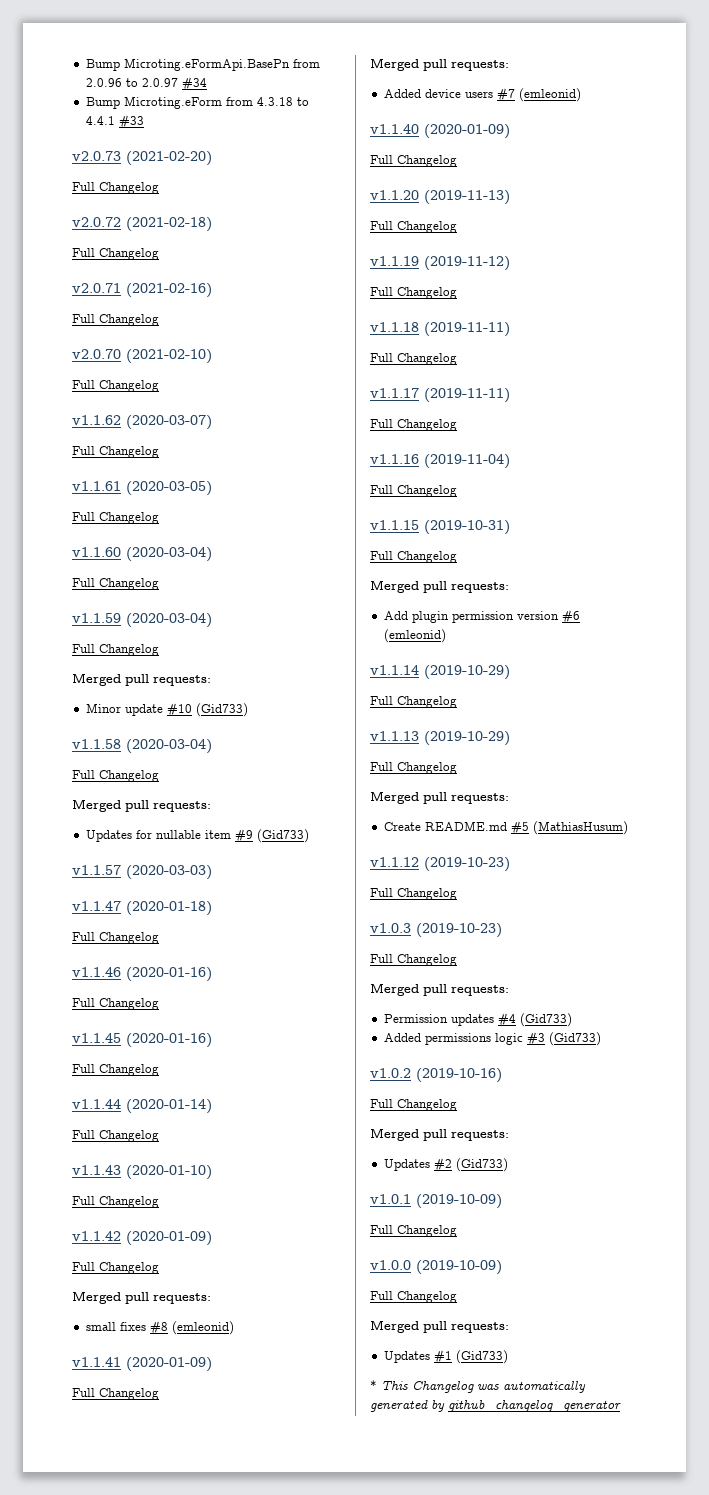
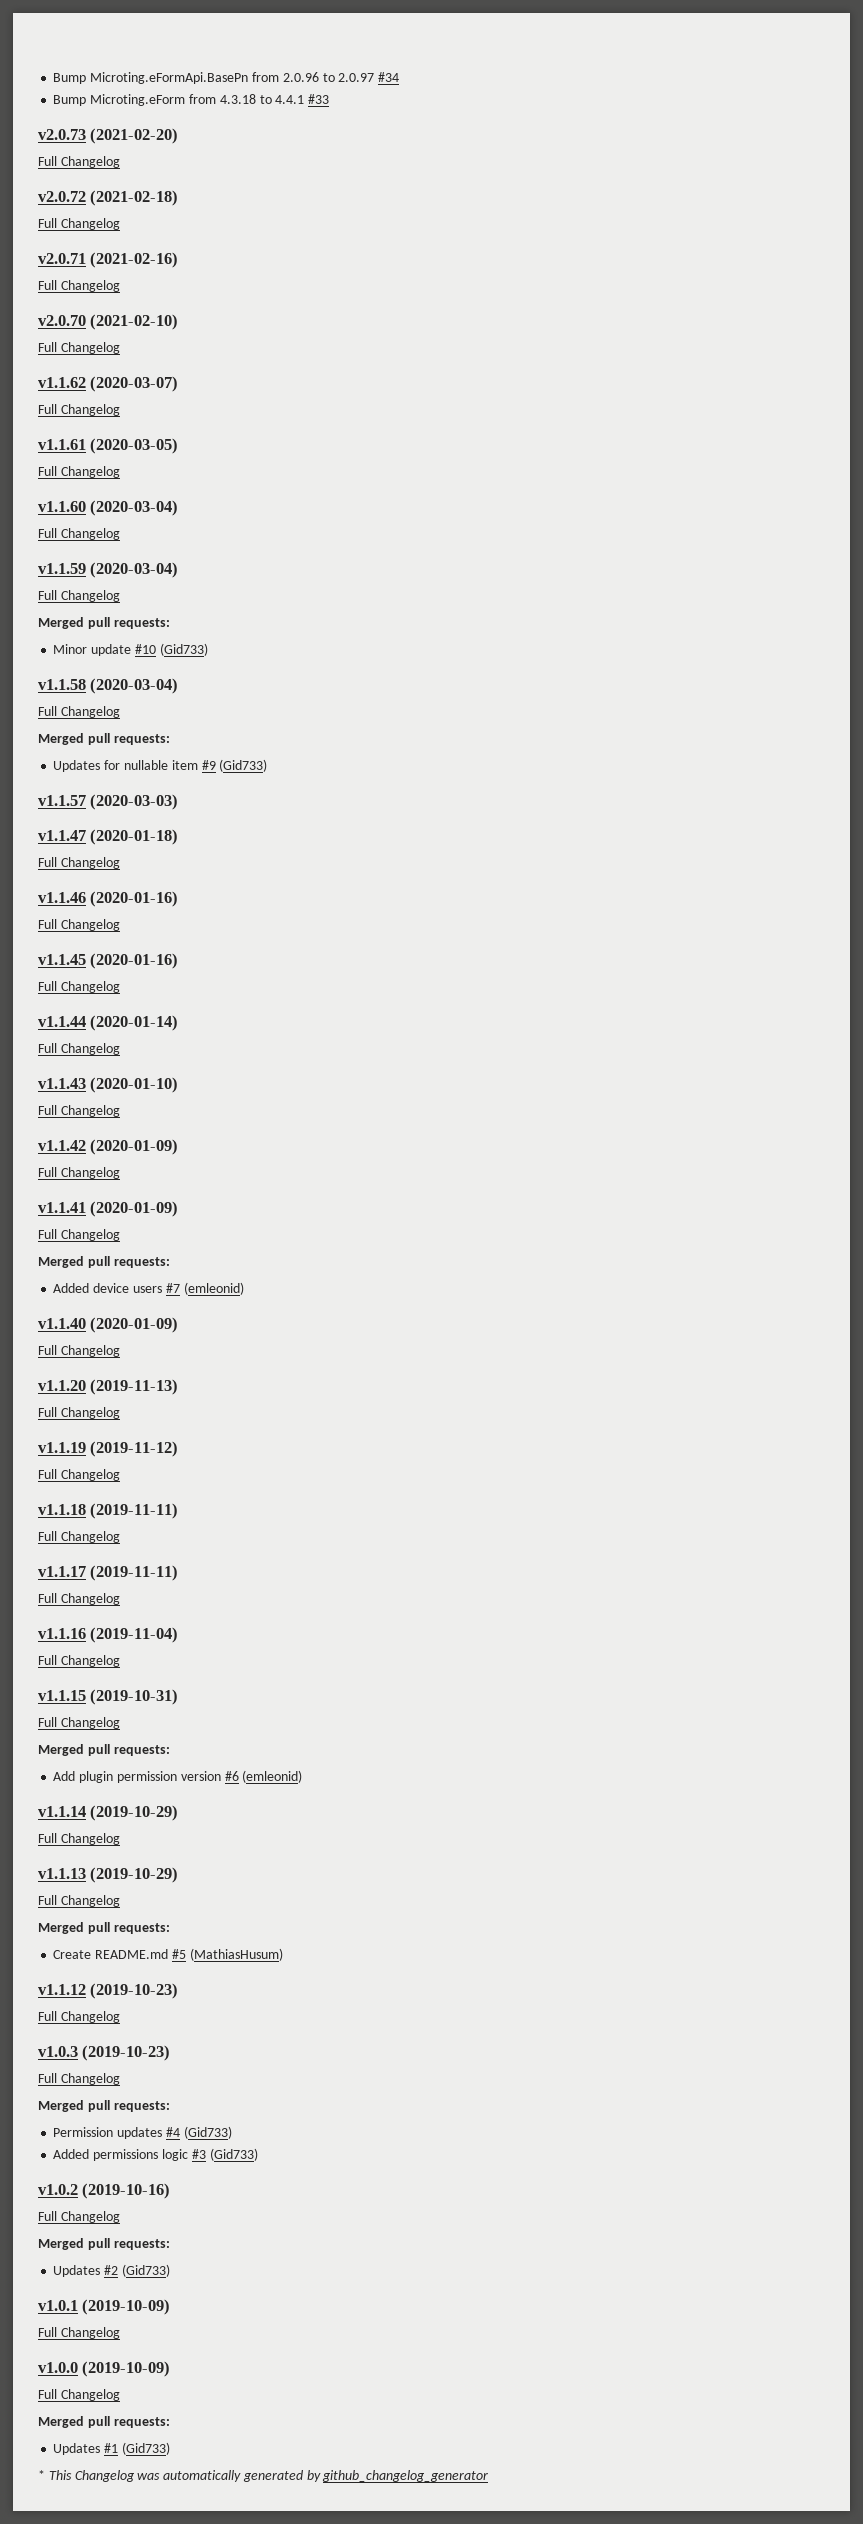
[72,1291,211,1304] [85,1321,234,1335] // Merged pull requests: // small fixes #8 (emleonid) -> (120, 1173) none

